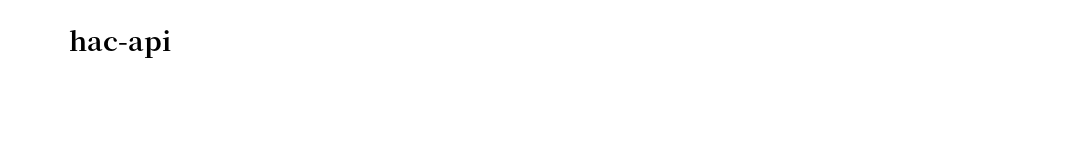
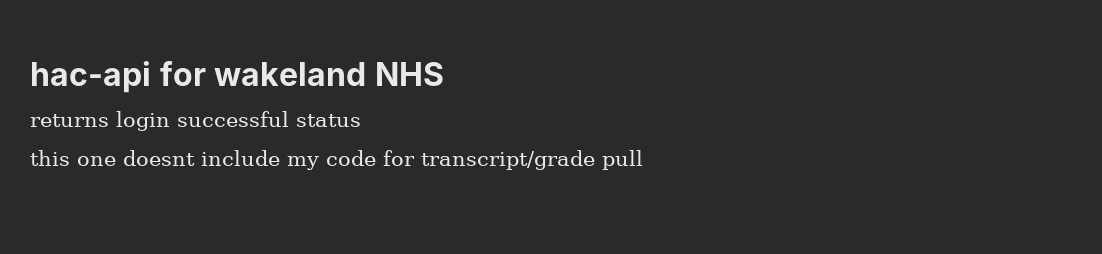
(171, 43) none -> [159,61,444,86] [30,111,361,131] [30,150,643,170] for wakeland NHS // returns login successful status // this one doesnt include my code for transcript/grade pull

